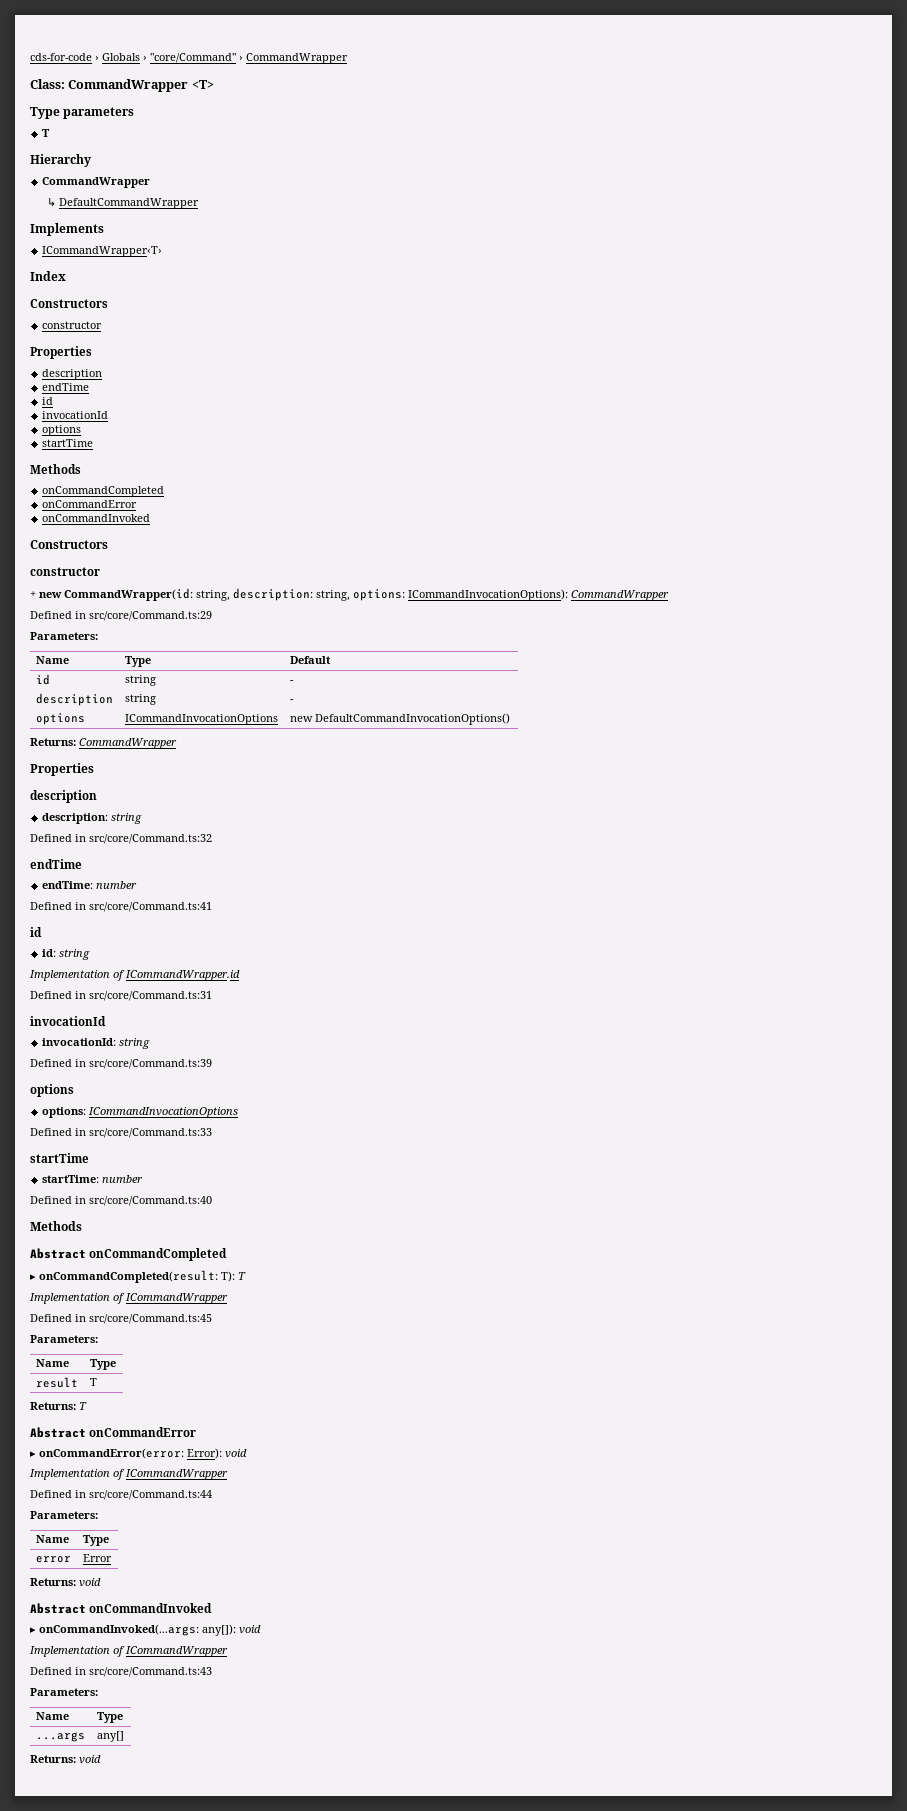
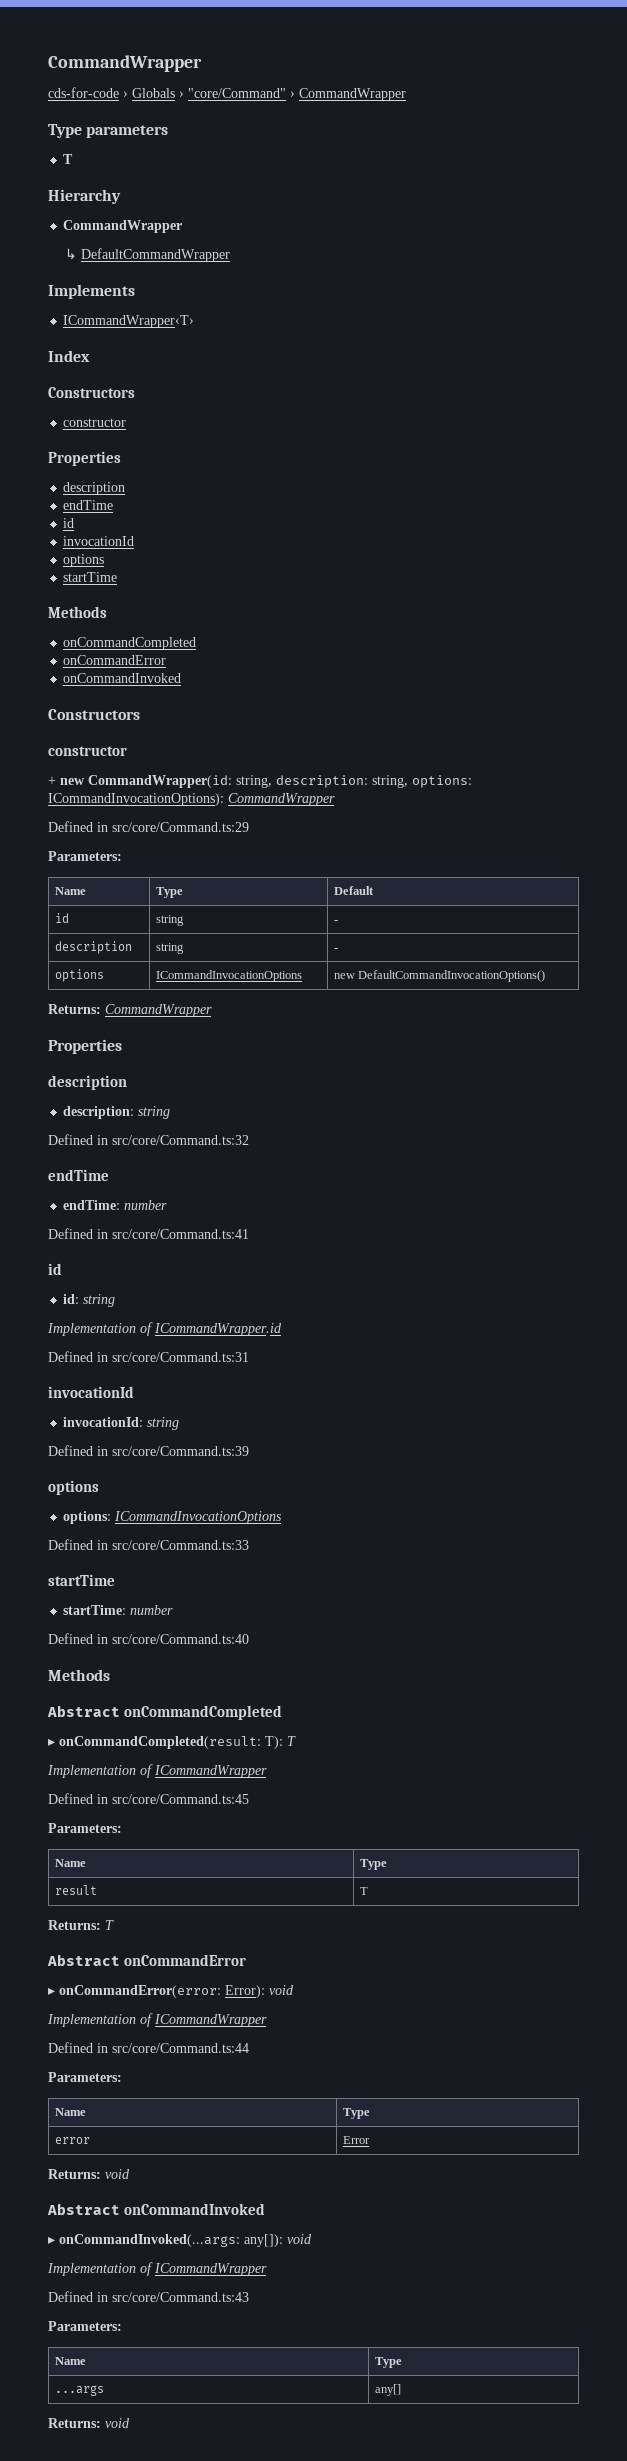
(30, 57) none -> [48,55,202,72] CommandWrapper //
[30,79,214,92] // Class: CommandWrapper <T> -> (406, 94) none

